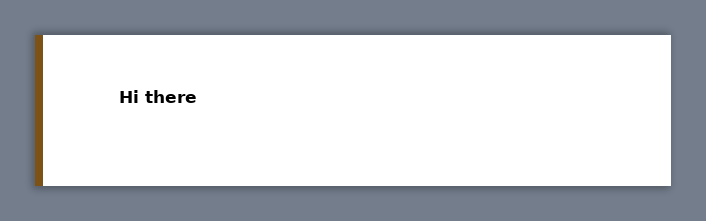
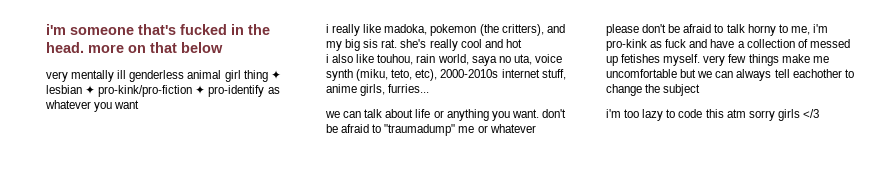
[119,90,197,103] Hi there -> [46,24,270,35] [46,42,223,53] [46,70,281,82] [46,85,280,97] [45,100,140,112] [326,24,565,36] [326,39,522,51] [326,54,562,66] [326,69,566,81] [326,84,430,96] [325,109,566,121] [326,124,536,136] [606,24,828,36] [606,39,850,51] [606,54,829,66] [606,69,854,81] [606,84,701,96] [606,109,819,121] i'm someone that's fucked in the head. more on that below // very mentally ill genderless animal girl thing ✦ lesbian ✦ pro-kink/pro-fiction ✦ pro-identify as whatever you want // i really like madoka, pokemon (the critters), and my big sis rat. she's really cool and hot // i also like touhou, rain world, saya no uta, voice synth (miku, teto, etc), 2000-2010s internet stuff, anime girls, furries... // we can talk about life or anything you want. don't be afraid to "traumadump" me or whatever // please don't be afraid to talk horny to me, i'm pro-kink as fuck and have a collection of messed up fetishes myself. very few things make me uncomfortable but we can always tell eachother to change the subject // i'm too lazy to code this atm sorry girls </3

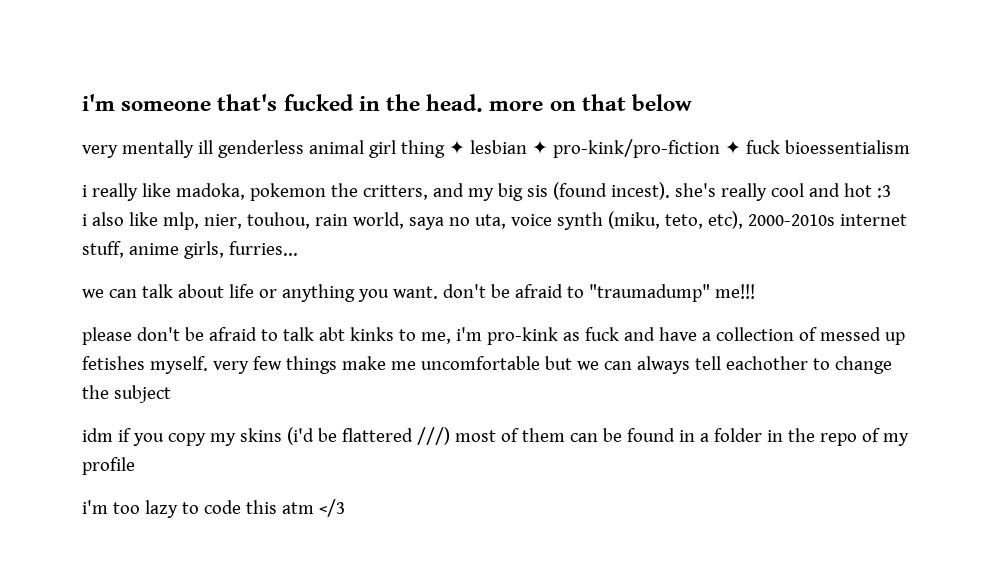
[208,85,280,97] [45,100,140,112] pro-identify as whatever you want -> [745,140,910,154] fuck bioessentialism
[479,24,544,36] (the critters), -> [330,183,428,200] the critters,
[381,39,398,48] rat. -> [552,182,670,200] (found incest).
(522, 43) none -> [876,185,891,198] :3
(375, 58) none -> [162,212,242,230] mlp, nier,
[458,124,536,133] me or whatever -> [714,284,755,299] me!!!
[747,24,776,36] horny -> [318,327,394,341] abt kinks
(701, 90) none -> [82,427,909,446] [82,457,135,475] // idm if you copy my skins (i'd be flattered ///) most of them can be found in a folder in the repo of my profile
[748,109,800,121] sorry girls -> (314, 508) none

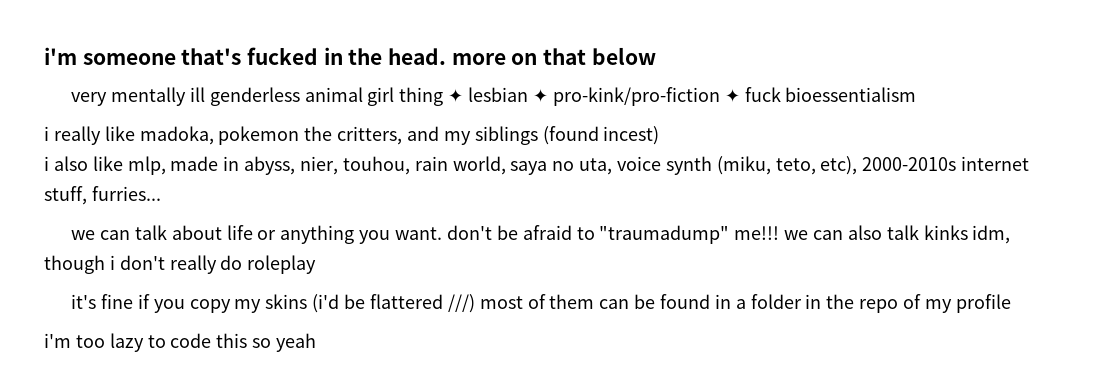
[497,182,891,201] big sis (found incest). she's really cool and hot :3 -> [474,126,660,145] siblings (found incest)
(199, 221) none -> [170,156,296,175] made in abyss,
[128,241,224,259] anime girls, -> (87, 195) none
[82,327,905,345] [82,356,892,374] [82,385,171,403] [82,428,113,442] // please don't be afraid to talk abt kinks to me, i'm pro-kink as fuck and have a collection of messed up fetishes myself. very few things make me uncomfortable but we can always tell eachother to change the subject // idm -> [784,225,1011,244] [44,255,317,274] [71,294,134,309] we can also talk kinks idm, though i don't really do roleplay // it's fine
[281,499,345,517] atm </3 -> [252,333,317,352] so yeah

